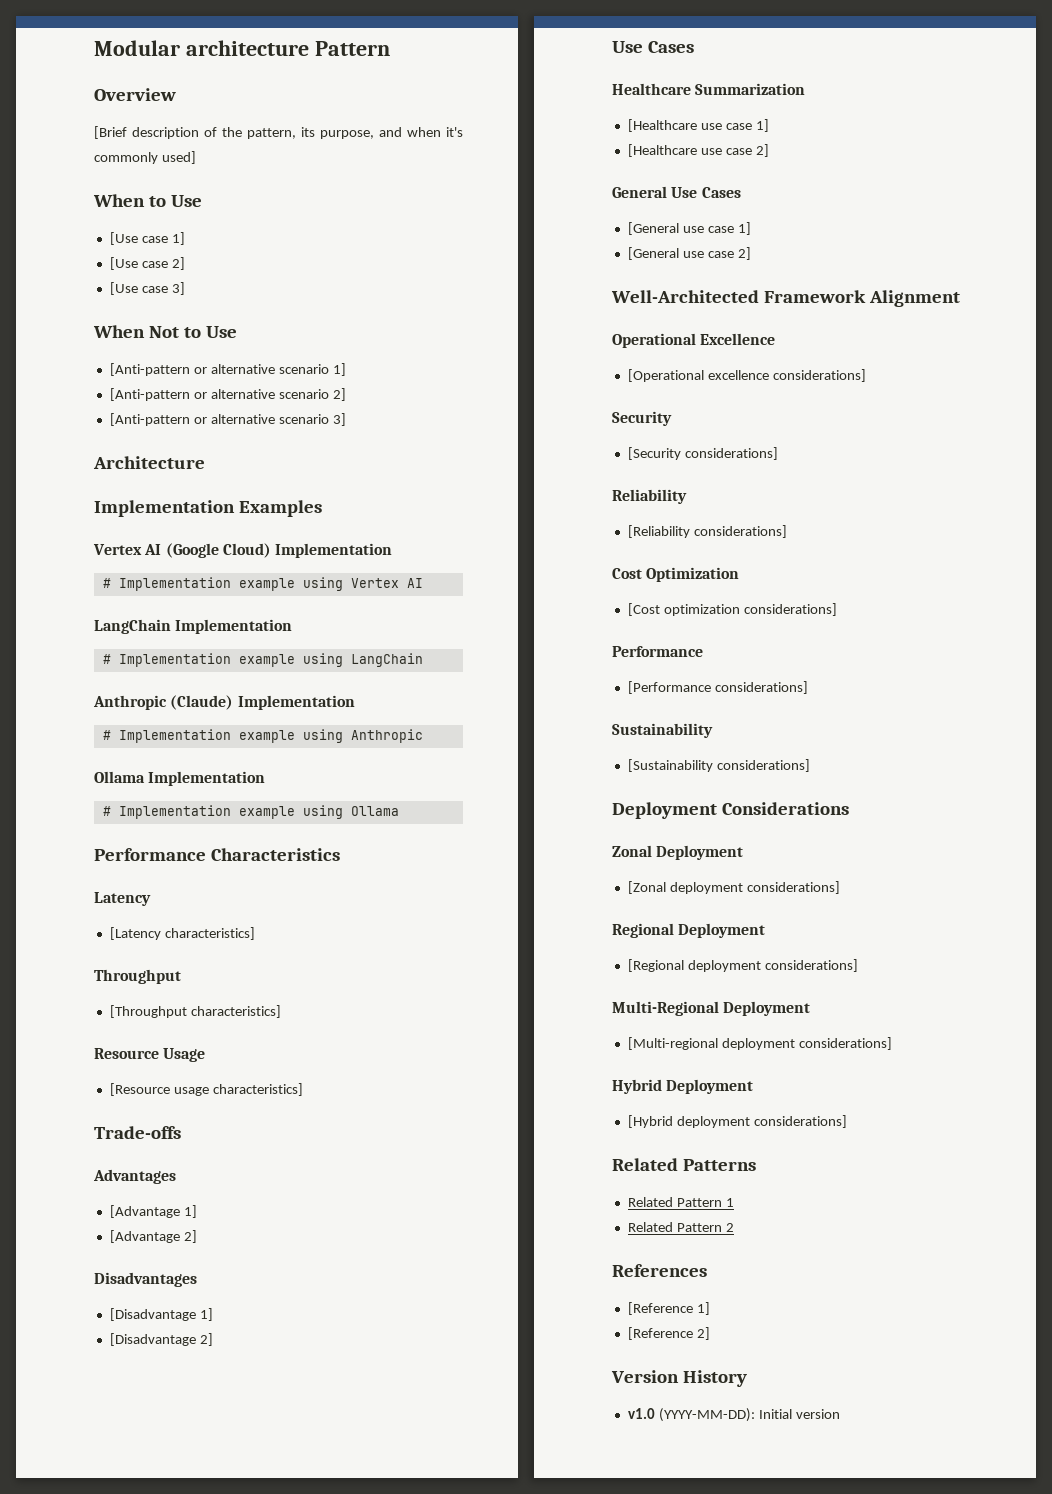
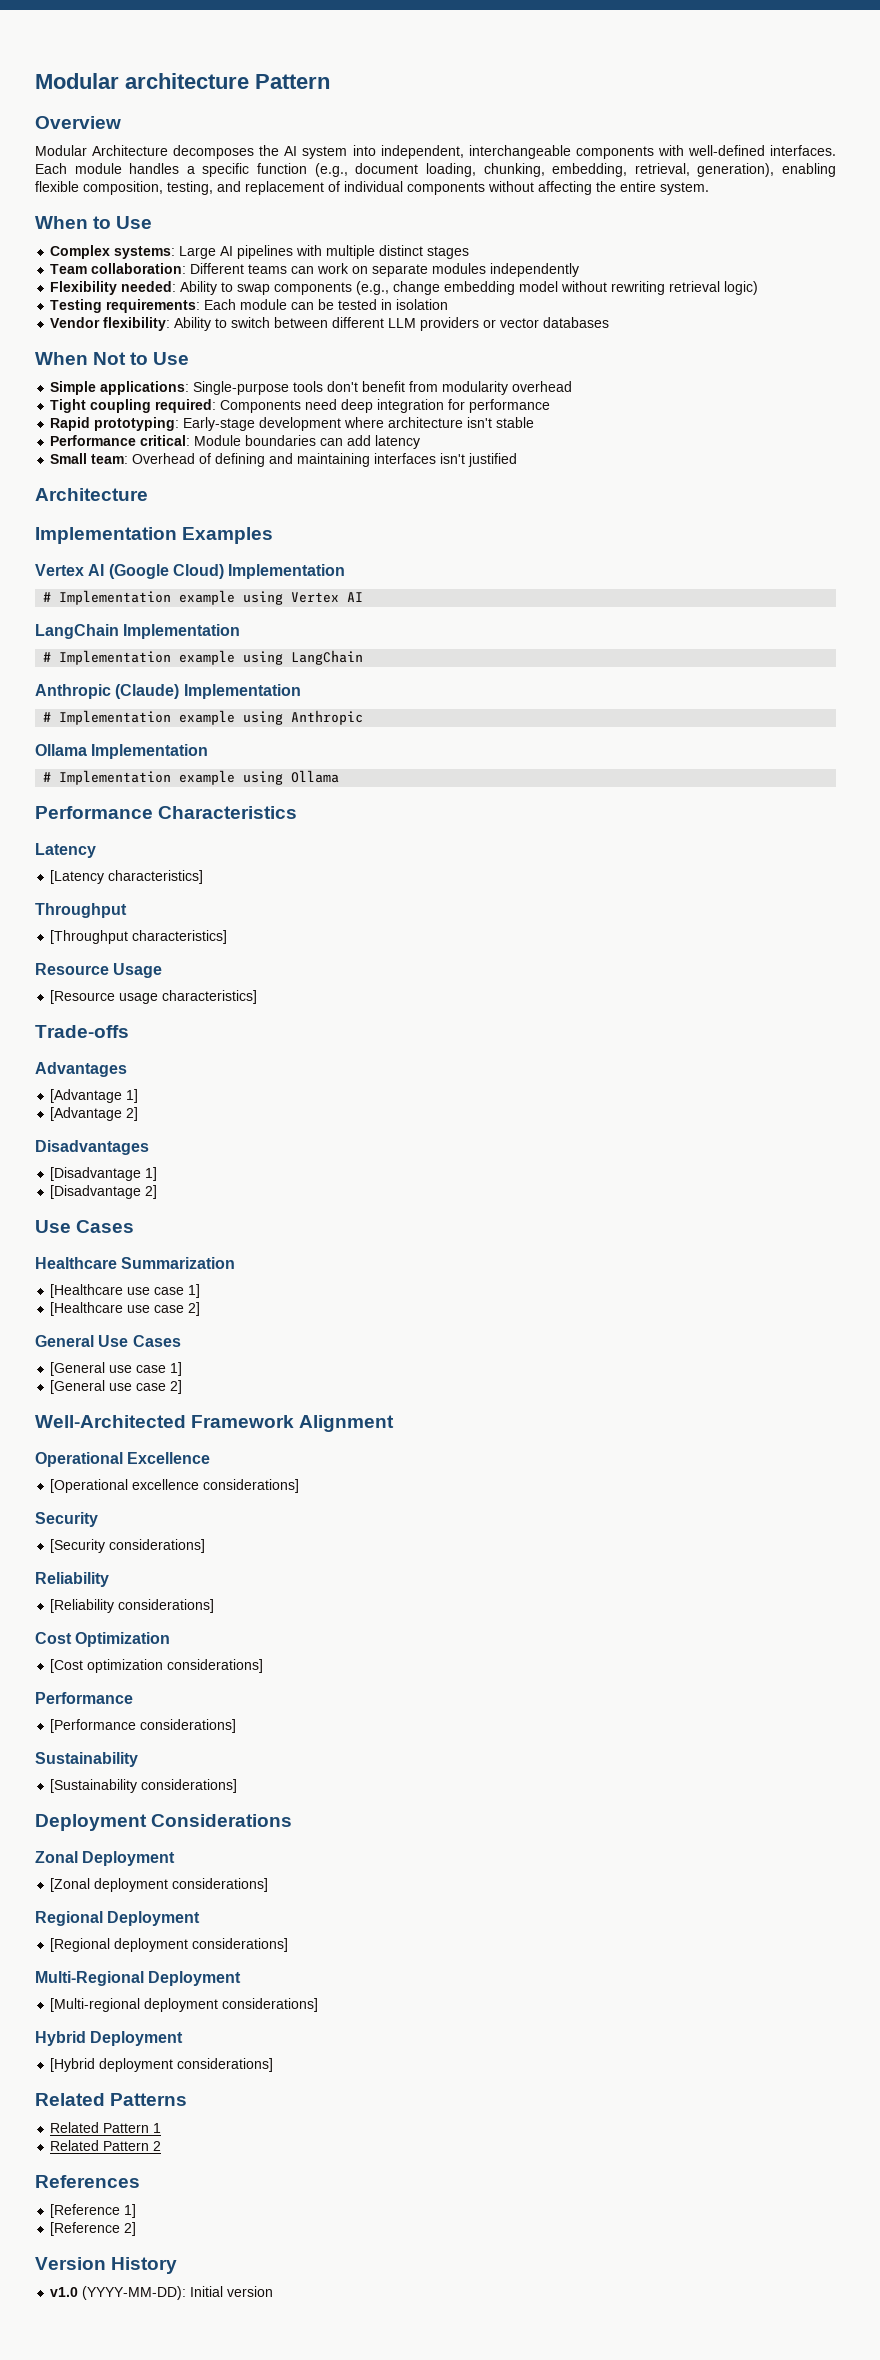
[94,126,463,139] [94,151,196,164] [93,194,202,207] [109,232,185,245] [109,257,185,270] [109,282,185,295] [93,325,237,338] [109,363,346,376] [109,388,346,401] [109,413,346,426] [Brief description of the pattern, its purpose, and when it's commonly used] // When to Use // [Use case 1] // [Use case 2] // [Use case 3] // When Not to Use // [Anti-pattern or alternative scenario 1] // [Anti-pattern or alternative scenario 2] // [Anti-pattern or alternative scenario 3] -> [35,145,837,159] [35,163,837,177] [35,181,709,195] [35,216,153,229] [50,245,470,259] [50,263,580,277] [50,281,759,295] [50,299,449,313] [50,317,610,331] [35,352,190,365] [50,381,573,395] [50,399,551,413] [50,417,535,431] [50,435,421,449] [50,453,518,467] Modular Architecture decomposes the AI system into independent, interchangeable components with well-defined interfaces. Each module handles a specific function (e.g., document loading, chunking, embedding, retrieval, generation), enabling flexible composition, testing, and replacement of individual components without affecting the entire system. // When to Use // Complex systems: Large AI pipelines with multiple distinct stages // Team collaboration: Different teams can work on separate modules independently // Flexibility needed: Ability to swap components (e.g., change embedding model without rewriting retrieval logic) // Testing requirements: Each module can be tested in isolation // Vendor flexibility: Ability to switch between different LLM providers or vector databases // When Not to Use // Simple applications: Single-purpose tools don't benefit from modularity overhead // Tight coupling required: Components need deep integration for performance // Rapid prototyping: Early-stage development where architecture isn't stable // Performance critical: Module boundaries can add latency // Small team: Overhead of defining and maintaining interfaces isn't justified

